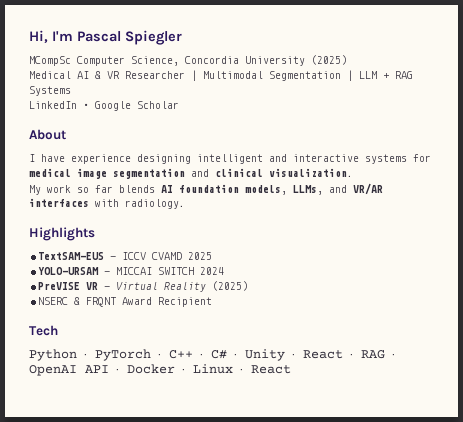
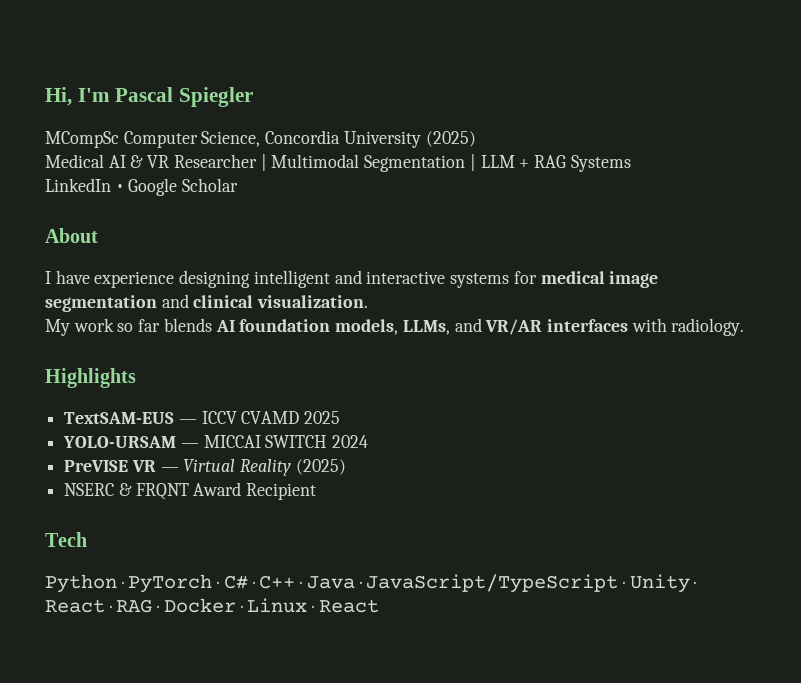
[169,350,227,359] C++ · C# -> [223,574,619,593] C# · C++ · Java · JavaScript/TypeScript
[29,365,121,376] OpenAI API · -> (160, 608) none

